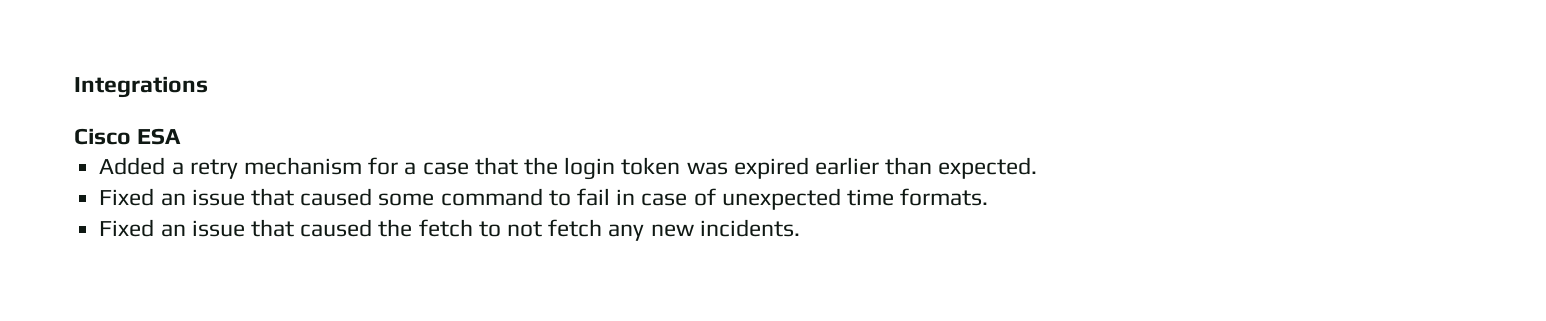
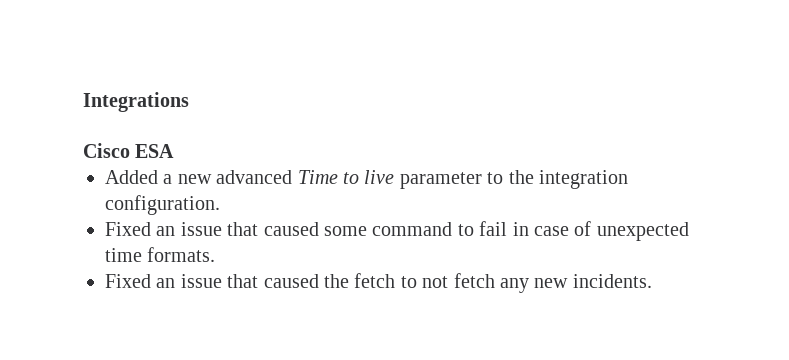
[189,157,1038,180] retry mechanism for a case that the login token was expired earlier than expected. -> [177,170,628,189] [105,195,220,215] new advanced Time to live parameter to the integration configuration.

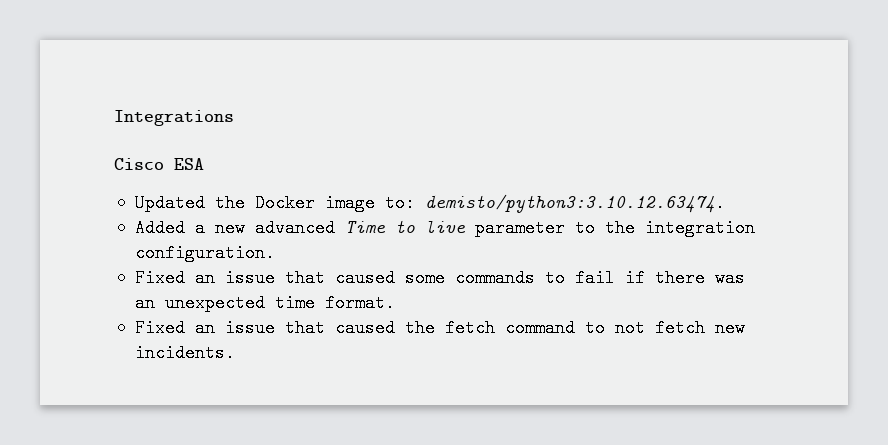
(175, 151) none -> [134,194,725,213] // Updated the Docker image to: demisto/python3:3.10.12.63474.
[372,222,453,236] command -> [454,269,535,287] commands
[512,221,592,236] in case of -> [624,269,745,287] [134,294,155,312] if there was an
[147,247,216,262] formats. -> [324,294,395,312] format.
(396, 280) none -> [504,319,575,337] command
[499,278,529,293] any -> (705, 328) none

